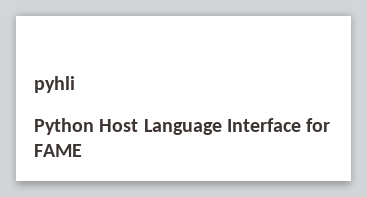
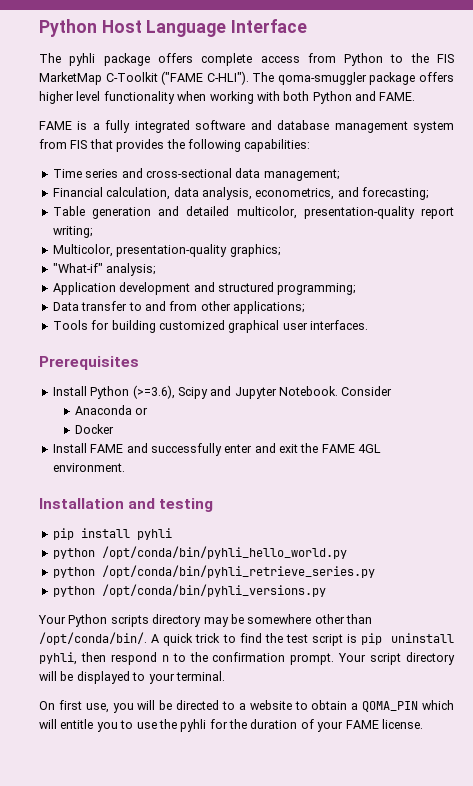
[34,76,75,93] pyhli // -> (39, 28) none
[306,118,331,132] [34,144,82,157] for FAME -> [39,53,455,66] [39,71,454,85] [39,91,416,104] [39,120,455,133] [39,139,311,152] [52,168,340,181] [52,187,429,200] [52,206,454,219] [52,226,93,238] [52,244,281,257] [52,263,157,276] [52,282,357,295] [52,301,305,314] [52,320,368,333] [39,356,139,370] [52,385,393,399] [75,405,149,415] [75,424,115,434] [52,443,382,456] [52,463,125,472] [39,498,214,512] [52,528,172,540] [52,546,347,559] [52,565,375,578] [52,584,326,597] [38,614,372,627] [39,632,454,646] [39,652,455,665] [39,671,225,684] [39,700,454,713] [39,719,423,732] // The pyhli package offers complete access from Python to the FIS MarketMap C-Toolkit ("FAME C-HLI"). The qoma-smuggler package offers higher level functionality when working with both Python and FAME. // FAME is a fully integrated software and database management system from FIS that provides the following capabilities: // Time series and cross-sectional data management; // Financial calculation, data analysis, econometrics, and forecasting; // Table generation and detailed multicolor, presentation-quality report writing; // Multicolor, presentation-quality graphics; // "What-if" analysis; // Application development and structured programming; // Data transfer to and from other applications; // Tools for building customized graphical user interfaces. // Prerequisites // Install Python (>=3.6), Scipy and Jupyter Notebook. Consider // Anaconda or // Docker // Install FAME and successfully enter and exit the FAME 4GL environment. // Installation and testing // pip install pyhli // python /opt/conda/bin/pyhli_hello_world.py // python /opt/conda/bin/pyhli_retrieve_series.py // python /opt/conda/bin/pyhli_versions.py // Your Python scripts directory may be somewhere other than /opt/conda/bin/. A quick trick to find the test script is pip uninstall pyhli, then respond n to the confirmation prompt. Your script directory will be displayed to your terminal. // On first use, you will be directed to a website to obtain a QOMA_PIN which will entitle you to use the pyhli for the duration of your FAME license.

